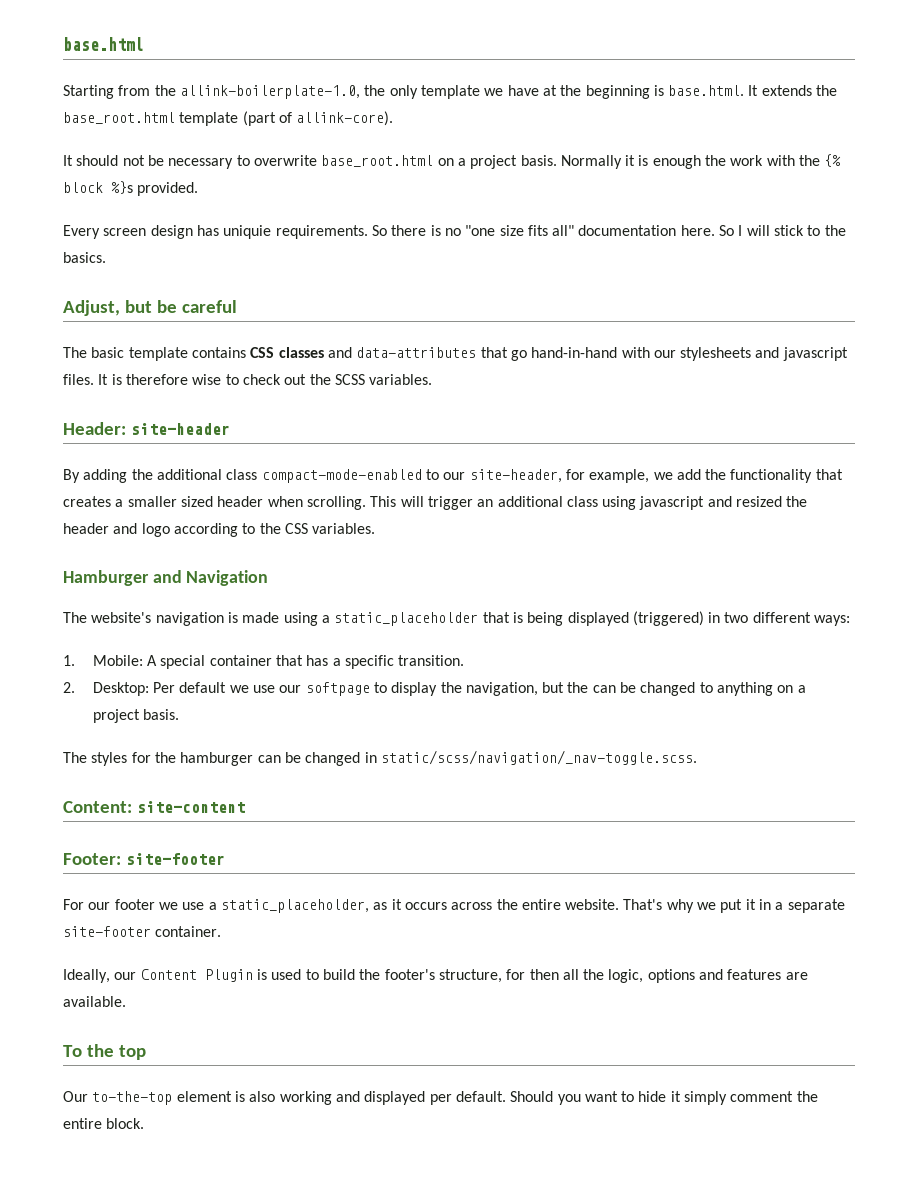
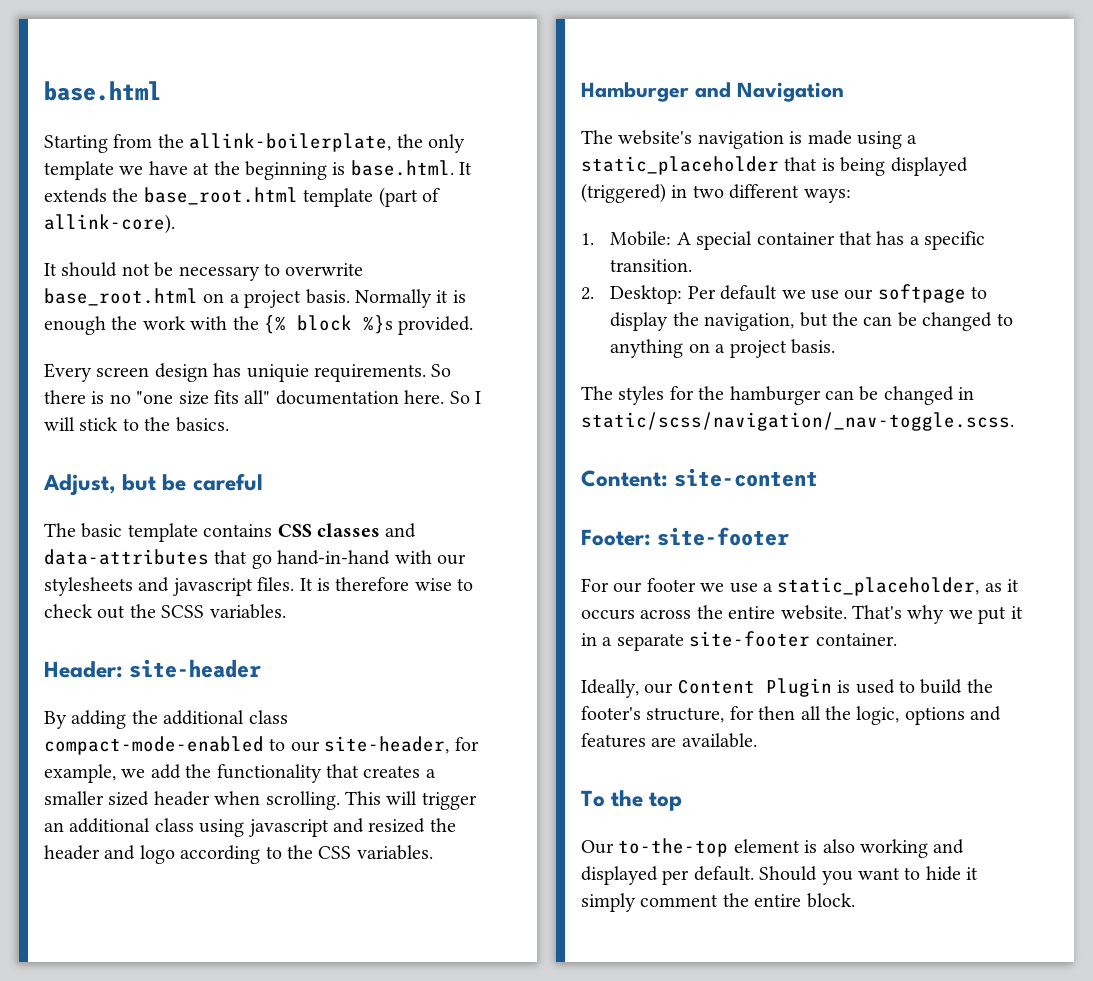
[179,85,360,99] allink-boilerplate-1.0, -> [189,133,392,152] allink-boilerplate,

